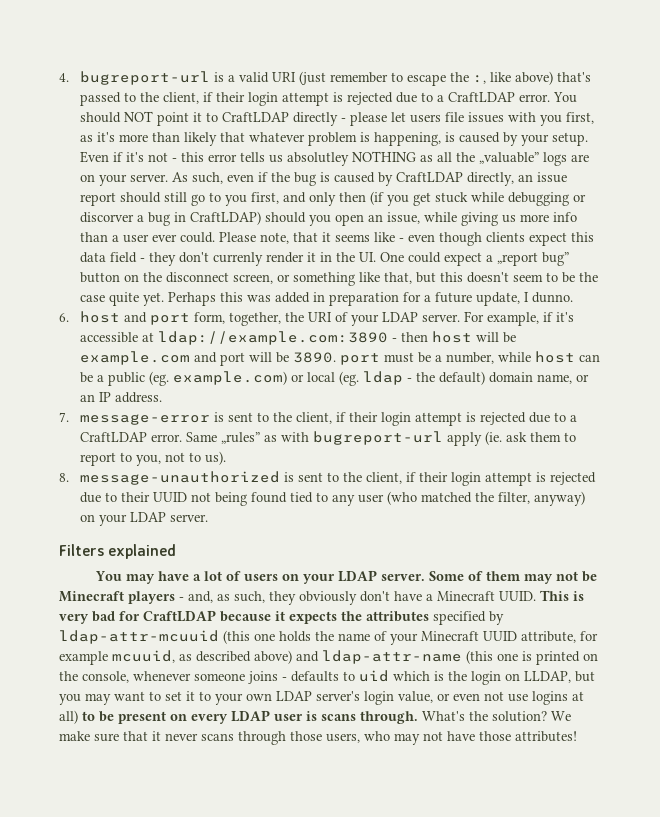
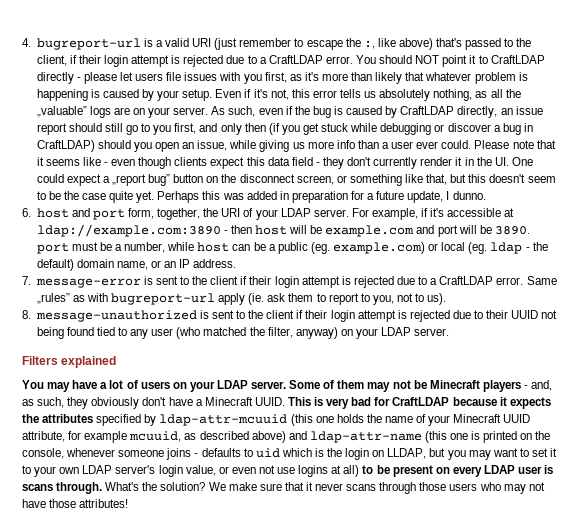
[374,132,442,146] happening, -> [36,89,88,101] happening
[148,152,178,162] not - -> [270,89,289,100] not,
[287,151,417,166] absolutley NOTHING -> [379,89,473,101] absolutely nothing,
[80,212,135,223] discorver -> [447,123,491,132] discover
[260,232,290,244] note, -> [512,140,534,149] note
[213,252,264,266] currenly -> [373,157,418,169] currently
[296,412,333,424] client, -> [210,276,239,285] client
[366,472,403,484] client, -> [266,310,295,319] client
[326,733,360,743] users, -> [449,483,478,491] users

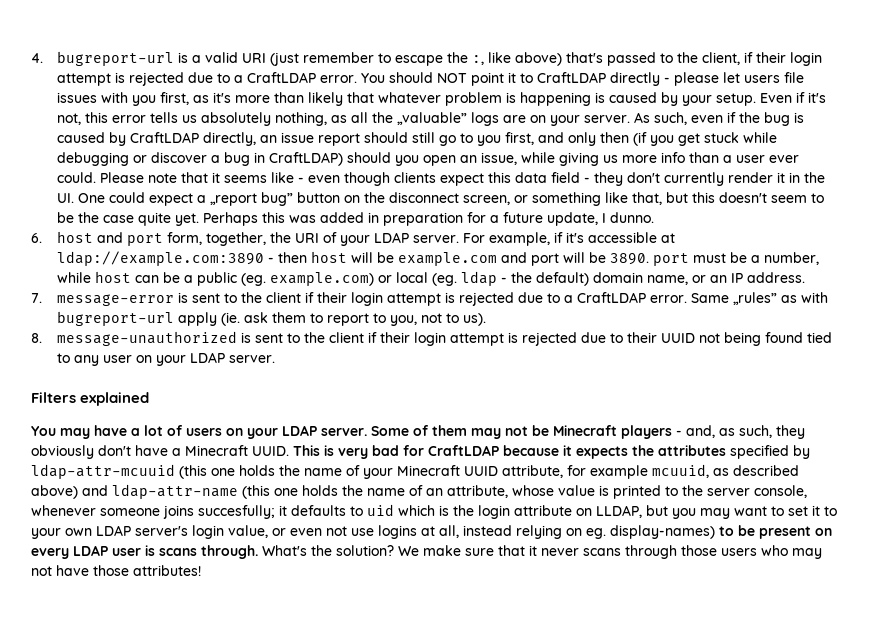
[176,327,338,339] (who matched the filter, anyway) -> (132, 359) none
[471,431,551,443] is printed on the -> [302,485,750,499] holds the name of an attribute, whose value is printed to the server
[194,453,199,457] - -> [198,505,287,519] succesfully; it
(370, 454) none -> [514,505,572,516] attribute
[343,465,360,477] all) -> [439,525,715,539] all, instead relying on eg. display-names)

